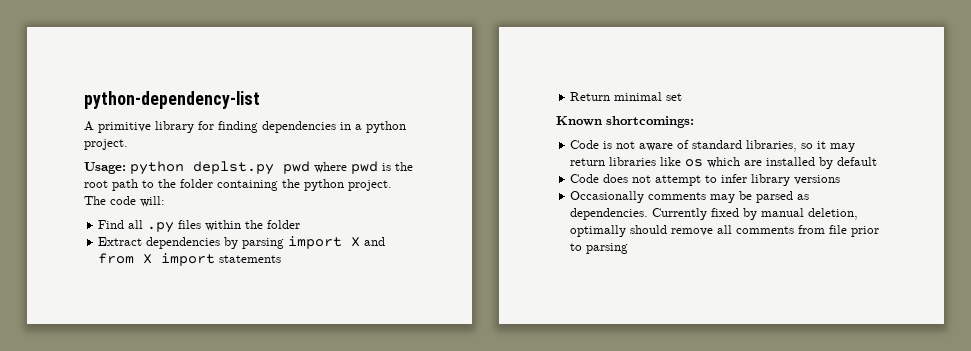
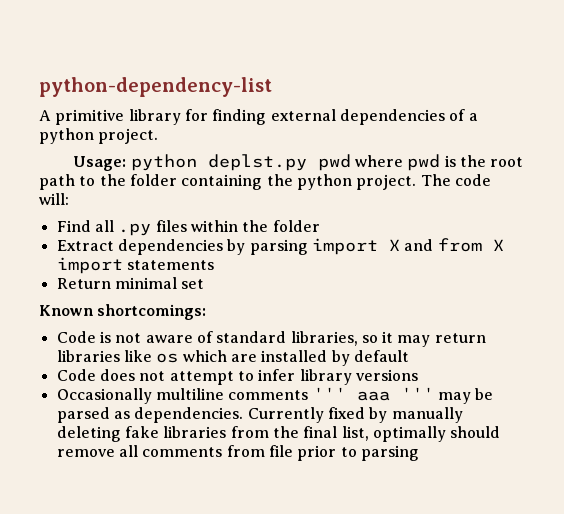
[262,121,351,133] dependencies in -> [270,109,466,125] external dependencies of
[648,192,707,200] comments -> [155,387,434,401] multiline comments ''' aaa '''
[761,208,859,220] manual deletion, -> [391,407,463,423] [56,426,369,442] manually deleting fake libraries from the final list,

